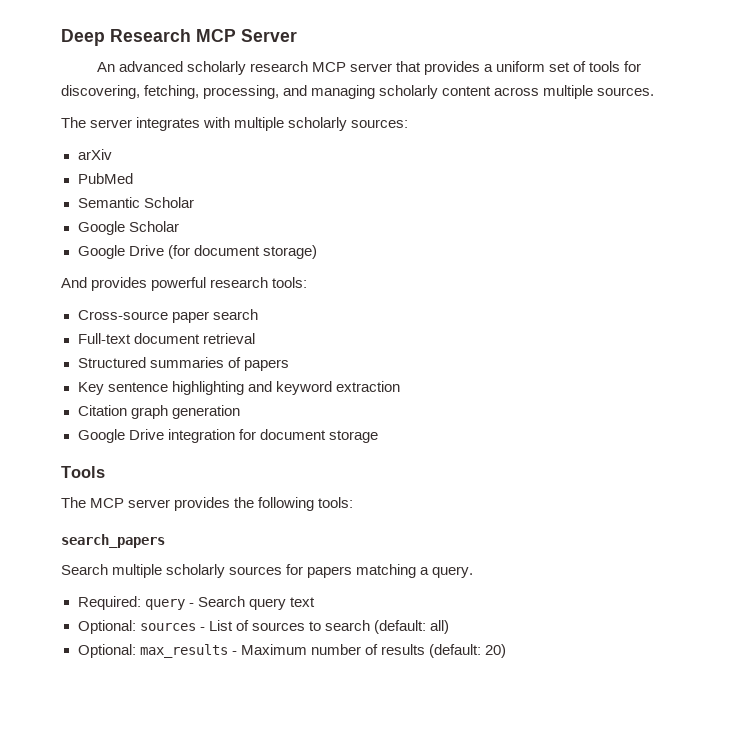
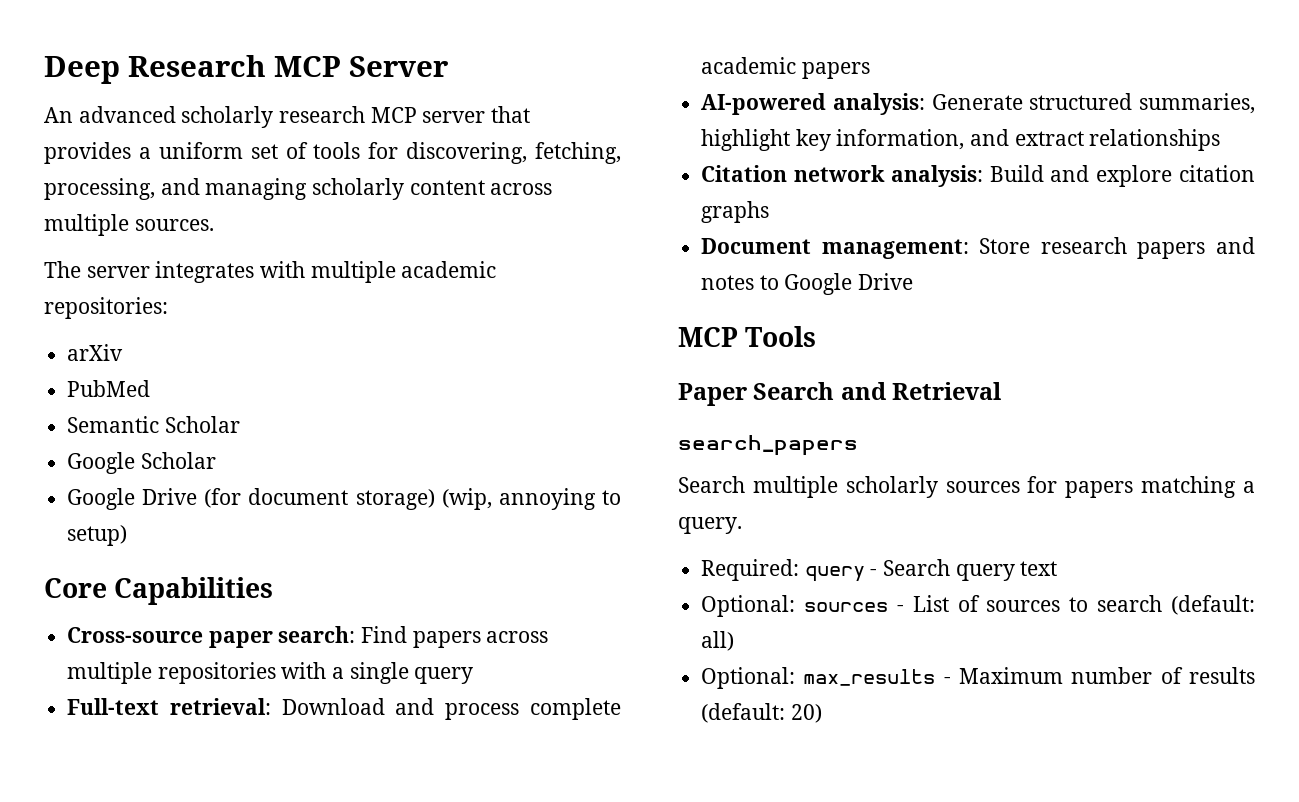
[288,117,409,131] scholarly sources: -> [401,261,497,278] [44,297,168,319] academic repositories:
[61,277,308,291] [77,309,258,323] [77,333,255,344] [77,357,289,371] [77,381,400,395] [77,405,240,419] [77,429,378,443] [61,466,105,478] [61,497,354,511] // And provides powerful research tools: // Cross-source paper search // Full-text document retrieval // Structured summaries of papers // Key sentence highlighting and keyword extraction // Citation graph generation // Google Drive integration for document storage // Tools // The MCP server provides the following tools: -> [441,488,621,510] [67,525,128,546] [44,577,274,605] [67,626,549,648] [67,662,474,684] [67,698,621,720] [701,57,870,79] [701,93,1255,115] [701,129,1221,151] [701,165,1255,187] [701,201,770,223] [701,237,1255,259] [701,273,914,295] [678,326,817,347] [678,382,1002,406] (wip, annoying to setup) // Core Capabilities // Cross-source paper search: Find papers across multiple repositories with a single query // Full-text retrieval: Download and process complete academic papers // AI-powered analysis: Generate structured summaries, highlight key information, and extract relationships // Citation network analysis: Build and explore citation graphs // Document management: Store research papers and notes to Google Drive // MCP Tools // Paper Search and Retrieval

